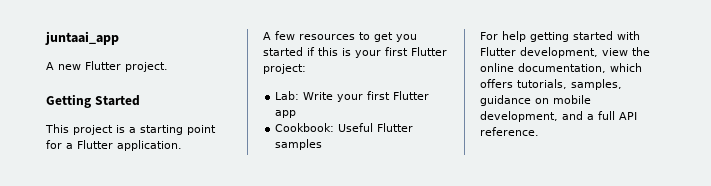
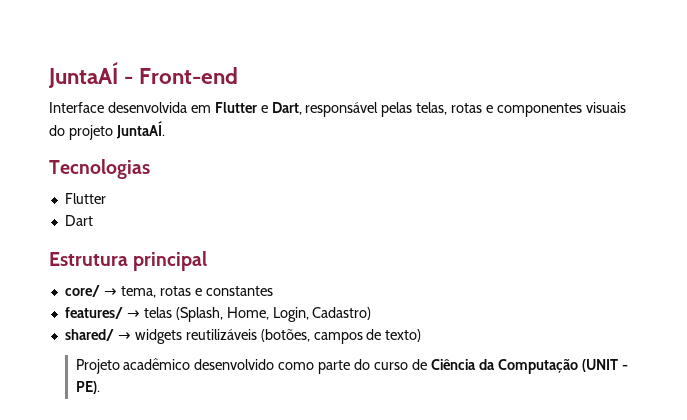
[45,31,119,45] [46,61,168,72] [46,94,140,108] [45,124,216,135] [46,140,182,151] [263,31,417,42] [263,47,447,58] [263,64,306,74] [275,91,430,102] [275,110,297,118] [275,123,414,132] [275,139,323,150] [480,31,640,42] [480,47,650,58] [480,63,642,73] [480,79,622,90] [480,95,591,106] [480,111,637,122] [480,127,539,136] juntaai_app // A new Flutter project. // Getting Started // This project is a starting point for a Flutter application. // A few resources to get you started if this is your first Flutter project: // Lab: Write your first Flutter app // Cookbook: Useful Flutter samples // For help getting started with Flutter development, view the online documentation, which offers tutorials, samples, guidance on mobile development, and a full API reference. -> [48,62,239,88] [49,102,626,117] [49,121,165,140] [49,159,150,179] [64,193,106,204] [64,215,93,226] [49,251,208,271] [64,285,273,298] [64,307,372,322] [64,329,422,344] [75,358,628,374] [75,381,100,394] JuntaAÍ - Front-end // Interface desenvolvida em Flutter e Dart, responsável pelas telas, rotas e componentes visuais do projeto JuntaAÍ. // Tecnologias // Flutter // Dart // Estrutura principal // core/ → tema, rotas e constantes // features/ → telas (Splash, Home, Login, Cadastro) // shared/ → widgets reutilizáveis (botões, campos de texto) // Projeto acadêmico desenvolvido como parte do curso de Ciência da Computação (UNIT - PE).

